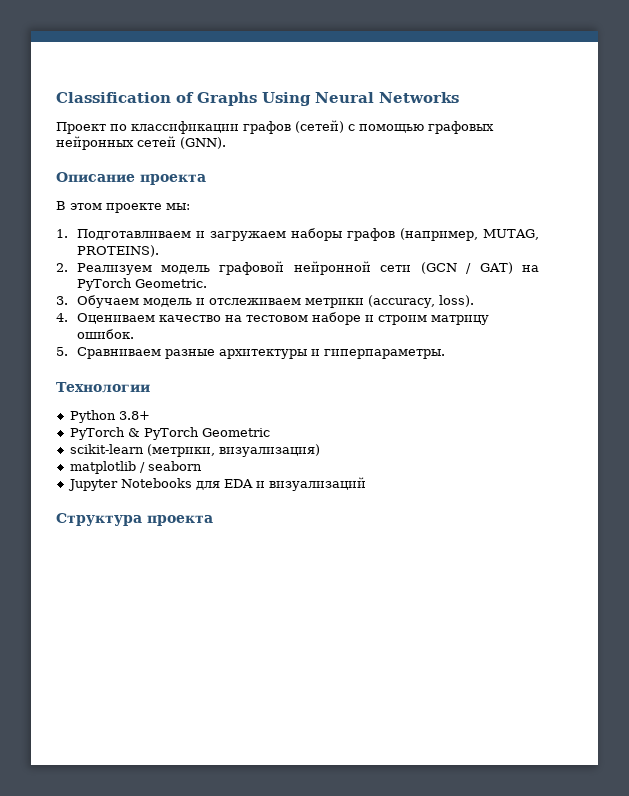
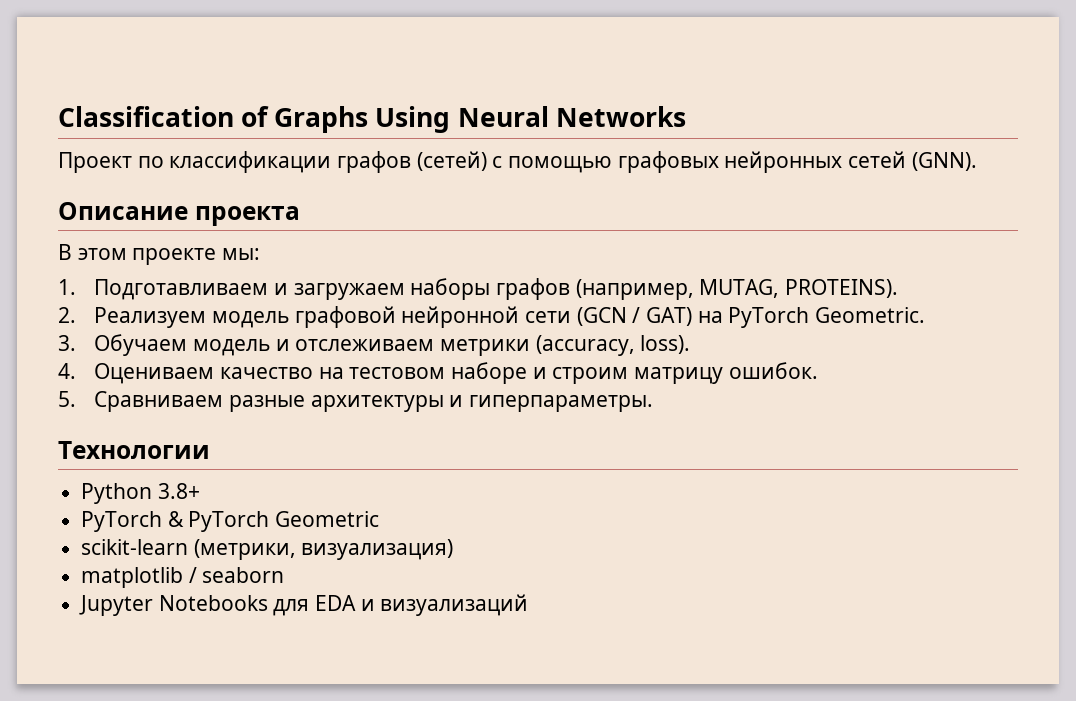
[56,513,213,526] // Структура проекта -> (529, 605) none

